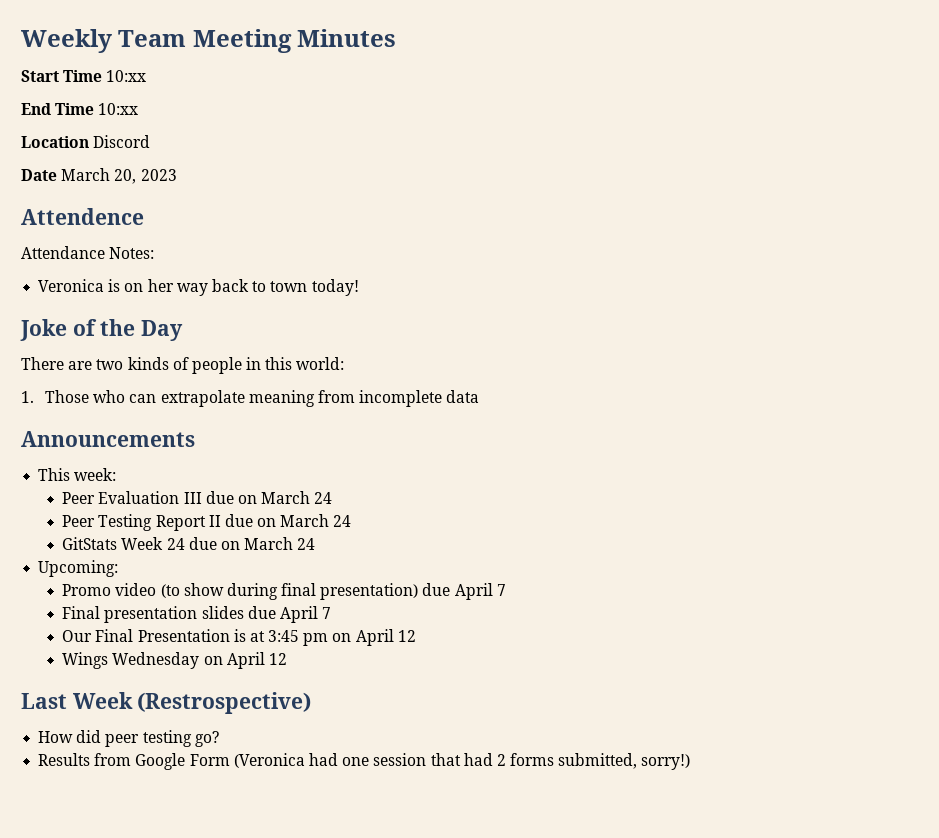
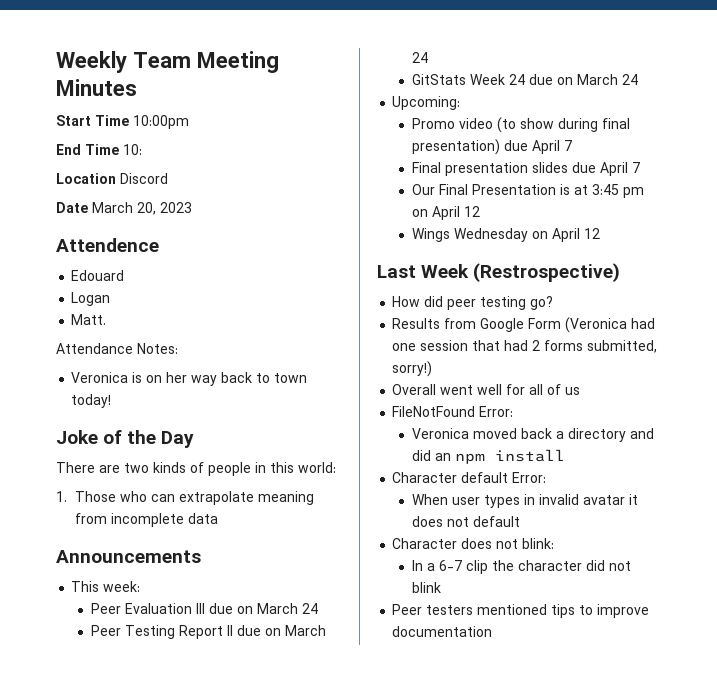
[106,70,147,82] 10:xx -> [133,115,189,129] 10:00pm
[98,103,139,115] 10:xx -> [123,144,142,155] 10:
(144, 216) none -> [71,270,125,281] [71,292,111,306] [71,314,107,325] // Edouard // Logan // Matt.
(691, 762) none -> [392,384,581,395] [392,406,514,417] [411,428,654,442] [411,449,565,464] [392,472,547,483] [411,494,638,508] [411,516,520,527] [392,538,555,549] [411,560,631,574] [411,582,441,593] [392,604,650,618] [392,626,493,637] // Overall went well for all of us // FileNotFound Error: // Veronica moved back a directory and did an npm install // Character default Error: // When user types in invalid avatar it does not default // Character does not blink: // In a 6-7 clip the character did not blink // Peer testers mentioned tips to improve documentation

